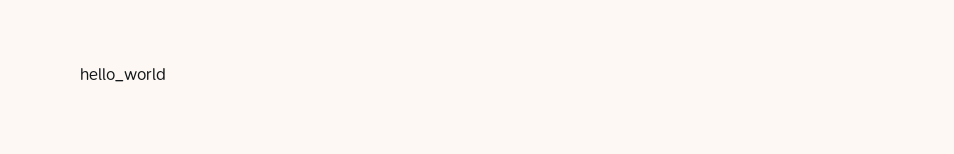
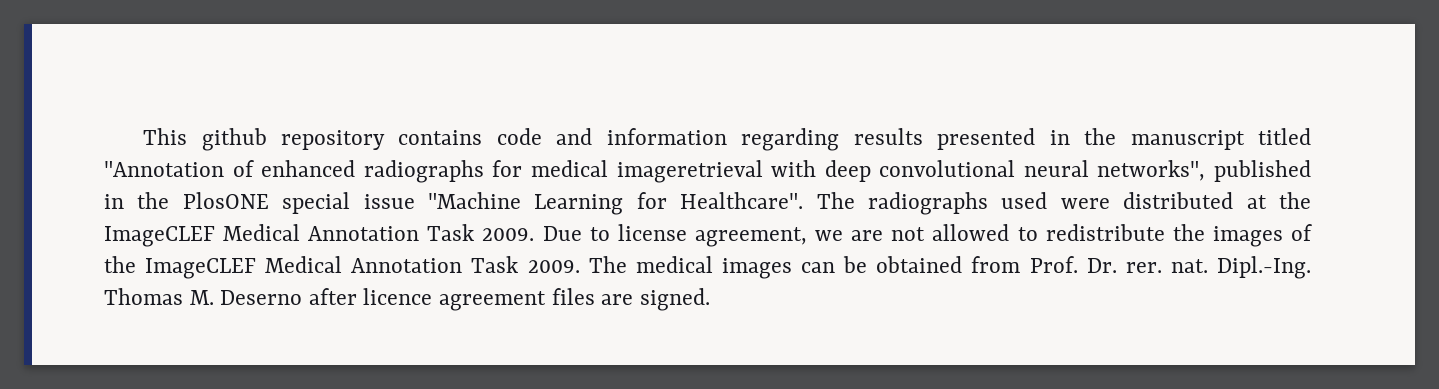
[80,68,166,82] hello_world -> [143,128,1311,151] [104,160,1311,183] [104,192,1311,215] [104,224,1312,247] [104,256,1311,279] [104,288,710,311] This github repository contains code and information regarding results presented in the manuscript titled "Annotation of enhanced radiographs for medical imageretrieval with deep convolutional neural networks", published in the PlosONE special issue "Machine Learning for Healthcare". The radiographs used were distributed at the ImageCLEF Medical Annotation Task 2009. Due to license agreement, we are not allowed to redistribute the images of the ImageCLEF Medical Annotation Task 2009. The medical images can be obtained from Prof. Dr. rer. nat. Dipl.-Ing. Thomas M. Deserno after licence agreement files are signed.

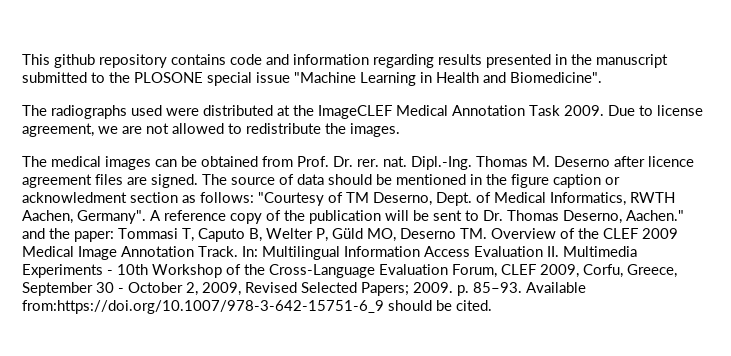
[1258,128,1311,145] [104,160,1311,183] [104,192,804,215] titled "Annotation of enhanced radiographs for medical imageretrieval with deep convolutional neural networks", published in the PlosONE special issue "Machine Learning for Healthcare". -> [22,72,602,86] submitted to the PLOSONE special issue "Machine Learning in Health and Biomedicine". //
[1212,224,1312,247] [104,256,580,279] images of the ImageCLEF Medical Annotation Task 2009. -> [350,123,400,137] images. //
(710, 299) none -> [202,174,620,188] [22,192,675,206] [22,210,684,224] [22,228,678,242] [22,246,637,260] [22,264,677,278] [22,282,586,296] [22,300,492,314] The source of data should be mentioned in the figure caption or acknowledment section as follows: "Courtesy of TM Deserno, Dept. of Medical Informatics, RWTH Aachen, Germany". A reference copy of the publication will be sent to Dr. Thomas Deserno, Aachen." and the paper: Tommasi T, Caputo B, Welter P, Güld MO, Deserno TM. Overview of the CLEF 2009 Medical Image Annotation Track. In: Multilingual Information Access Evaluation II. Multimedia Experiments - 10th Workshop of the Cross-Language Evaluation Forum, CLEF 2009, Corfu, Greece, September 30 - October 2, 2009, Revised Selected Papers; 2009. p. 85–93. Available from:https://doi.org/10.1007/978-3-642-15751-6_9 should be cited.

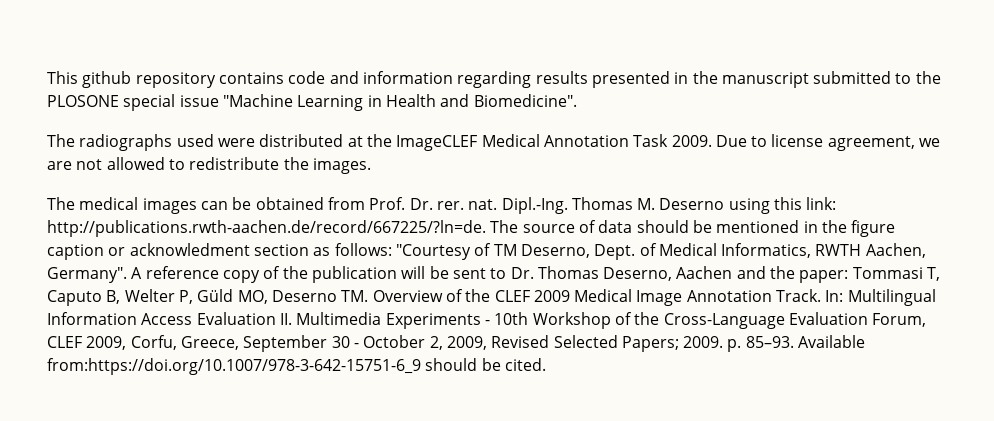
[614,156,694,167] [22,174,198,188] after licence agreement files are signed. -> [728,197,837,214] [47,220,486,237] using this link: http://publications.rwth-aachen.de/record/667225/?ln=de.
[626,210,684,221] Aachen." -> [676,266,733,279] Aachen

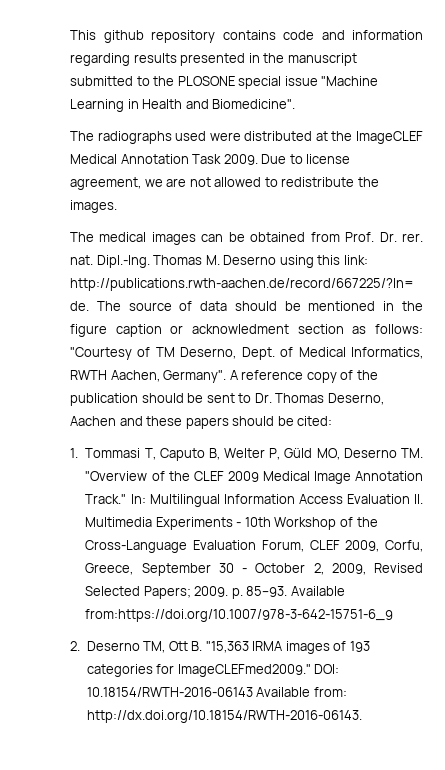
[401,266,426,279] will -> [141,393,184,403] should
[770,266,849,283] the paper: -> [146,416,333,429] [70,448,78,458] these papers should be cited: // 1.
[372,290,443,302] Overview -> [85,471,148,481] "Overview
[776,289,822,302] Track. -> [85,494,127,504] Track."
[425,358,546,371] should be cited. -> [70,641,370,654] [86,664,340,677] [86,687,347,697] [86,710,362,723] // 2. Deserno TM, Ott B. "15,363 IRMA images of 193 categories for ImageCLEFmed2009." DOI: 10.18154/RWTH-2016-06143 Available from: http://dx.doi.org/10.18154/RWTH-2016-06143.

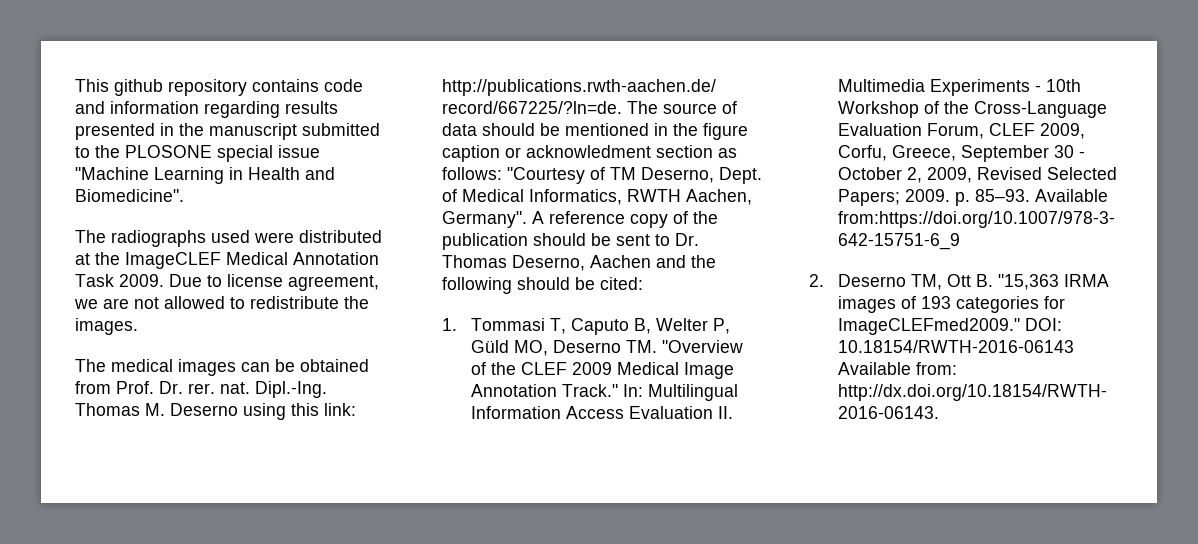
[146,416,229,429] these papers -> [691,255,716,268] [442,277,512,294] the following

